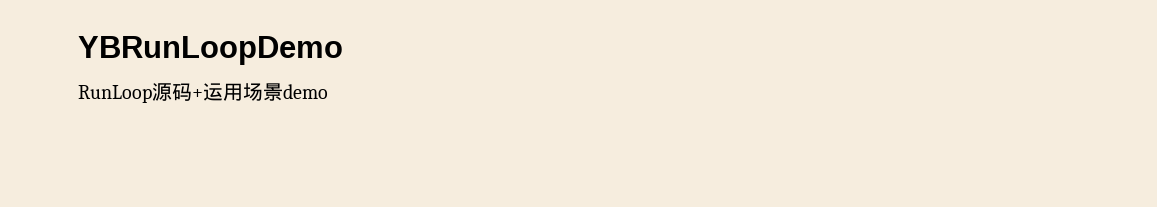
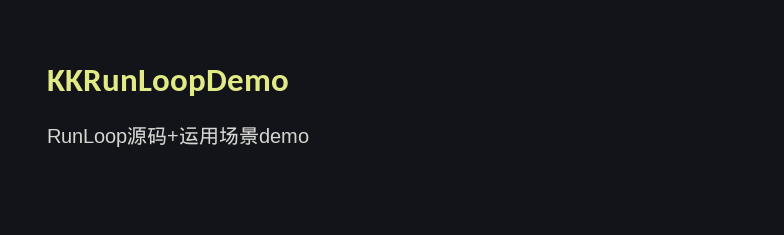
[78,36,343,65] YBRunLoopDemo -> [47,70,289,96] KKRunLoopDemo

